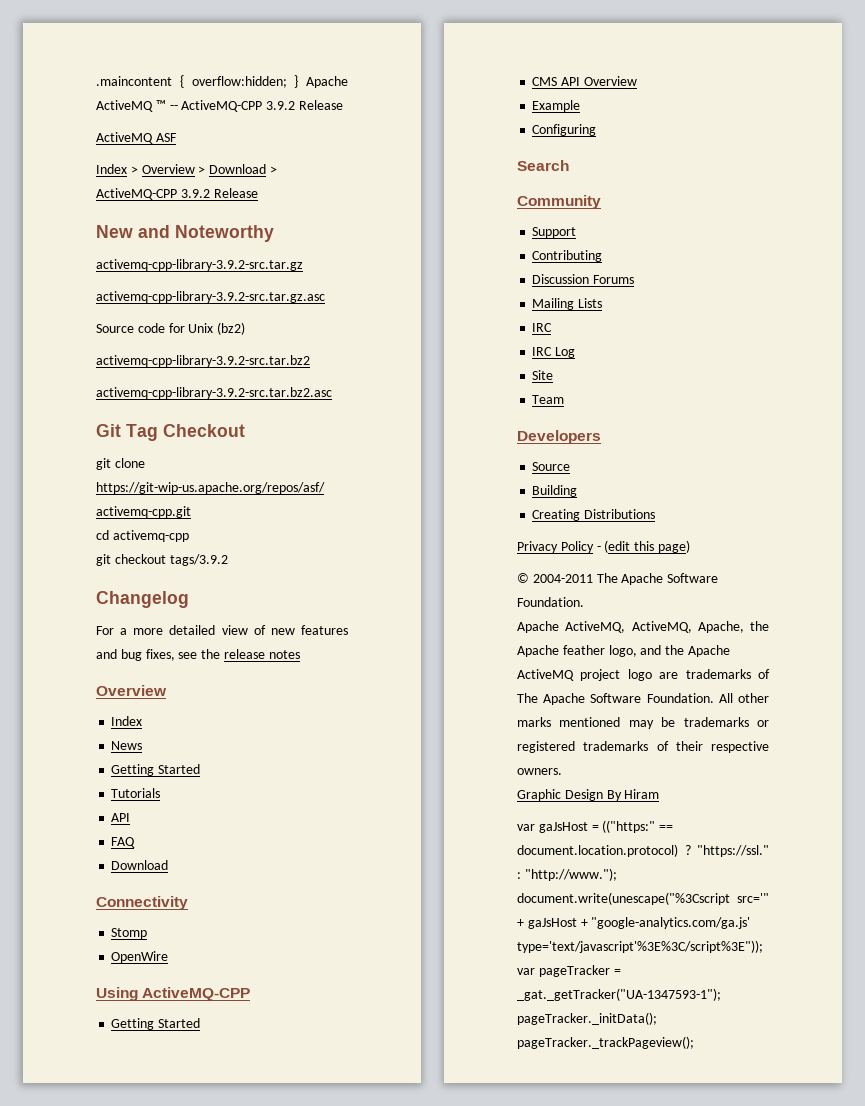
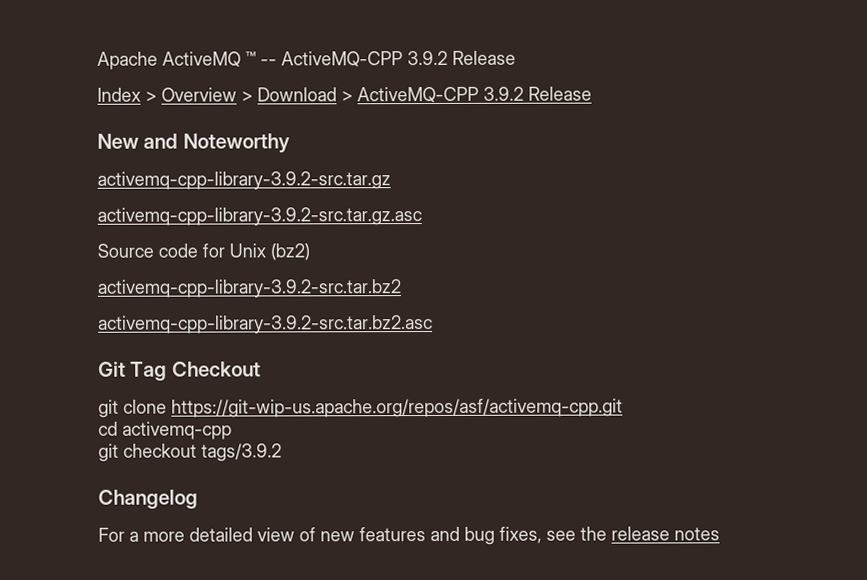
[96,75,299,88] .maincontent { overflow:hidden; } -> (97, 60) none
[96,132,177,144] // ActiveMQ ASF -> (516, 57) none
[96,685,167,696] [111,716,143,726] [111,741,143,750] [111,764,201,776] [111,788,161,798] [111,813,131,822] [111,837,136,848] [111,860,169,870] [96,896,188,910] [111,928,148,939] [111,951,169,963] [96,987,251,1001] [111,1018,201,1030] [532,76,637,86] [532,100,581,112] [532,124,597,136] [517,160,569,171] [517,195,601,209] [532,227,577,238] [532,250,603,262] [532,274,635,284] [532,298,603,310] [532,323,553,332] [532,347,576,358] [532,370,554,380] [532,395,565,404] [517,430,601,444] [532,462,571,471] [532,485,578,497] [532,509,656,521] [517,540,690,553] [517,573,719,585] [517,597,584,607] [517,621,769,633] [517,645,730,657] [517,669,770,681] [517,693,769,705] [517,717,769,729] [517,741,769,753] [517,768,562,775] [517,789,660,801] [517,820,674,833] [517,844,769,857] [517,868,617,881] [517,892,769,905] [517,917,751,929] [517,940,763,953] [517,965,621,977] [517,988,721,1001] [517,1012,657,1025] [517,1036,694,1049] // Overview // Index // News // Getting Started // Tutorials // API // FAQ // Download // Connectivity // Stomp // OpenWire // Using ActiveMQ-CPP // Getting Started // CMS API Overview // Example // Configuring // Search // Community // Support // Contributing // Discussion Forums // Mailing Lists // IRC // IRC Log // Site // Team // Developers // Source // Building // Creating Distributions // Privacy Policy - (edit this page) // © 2004-2011 The Apache Software Foundation. // Apache ActiveMQ, ActiveMQ, Apache, the Apache feather logo, and the Apache ActiveMQ project logo are trademarks of The Apache Software Foundation. All other marks mentioned may be trademarks or registered trademarks of their respective owners. // Graphic Design By Hiram // var gaJsHost = (("https:" == document.location.protocol) ? "https://ssl." : "http://www."); document.write(unescape("%3Cscript src='" + gaJsHost + "google-analytics.com/ga.js' type='text/javascript'%3E%3C/script%3E")); var pageTracker = _gat._getTracker("UA-1347593-1"); pageTracker._initData(); pageTracker._trackPageview(); -> (720, 534) none

